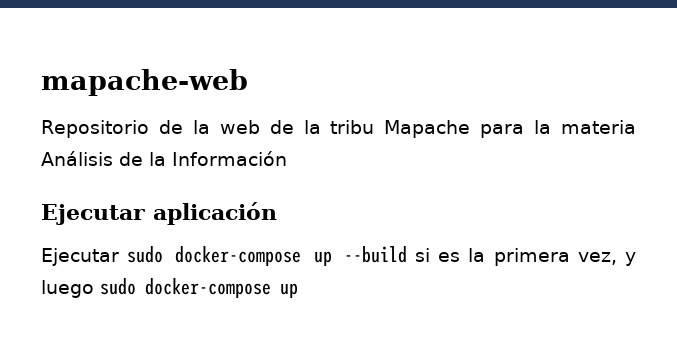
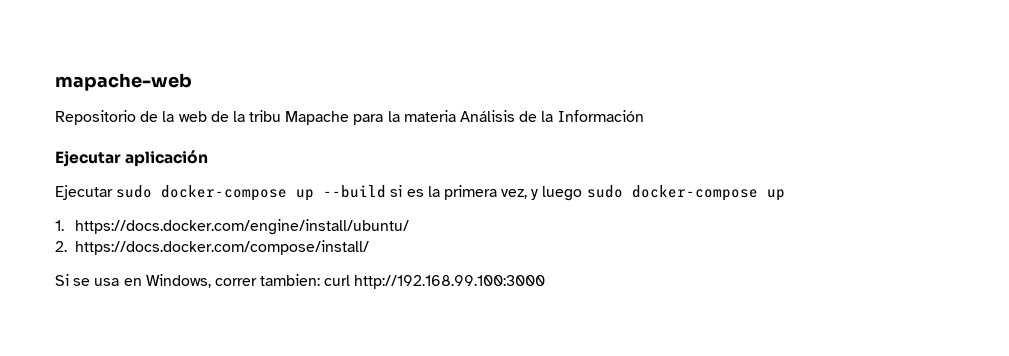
(298, 290) none -> [55,219,409,235] [55,240,369,255] [55,274,546,289] // 1. https://docs.docker.com/engine/install/ubuntu/ // 2. https://docs.docker.com/compose/install/ // Si se usa en Windows, correr tambien: curl http://192.168.99.100:3000

